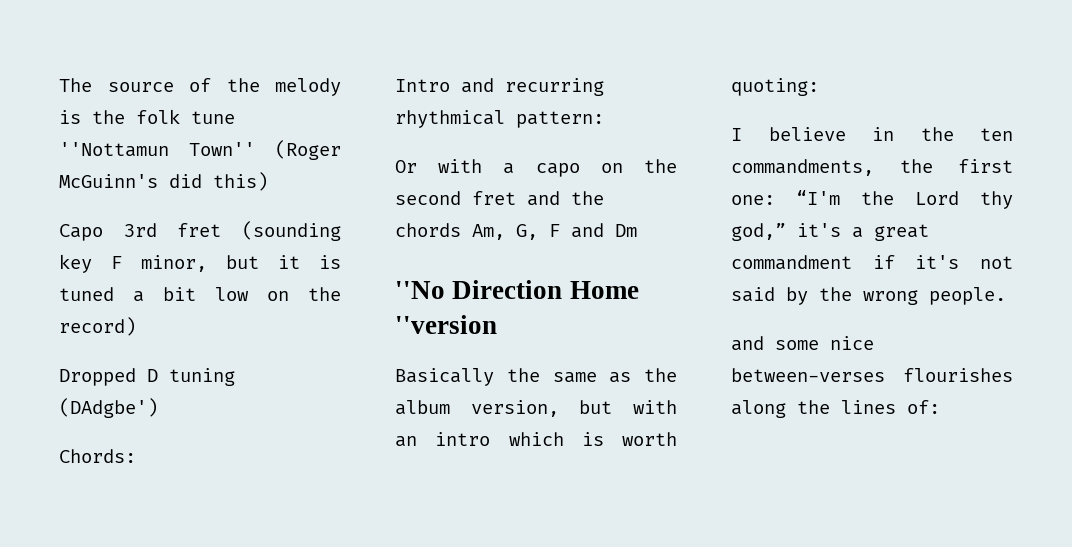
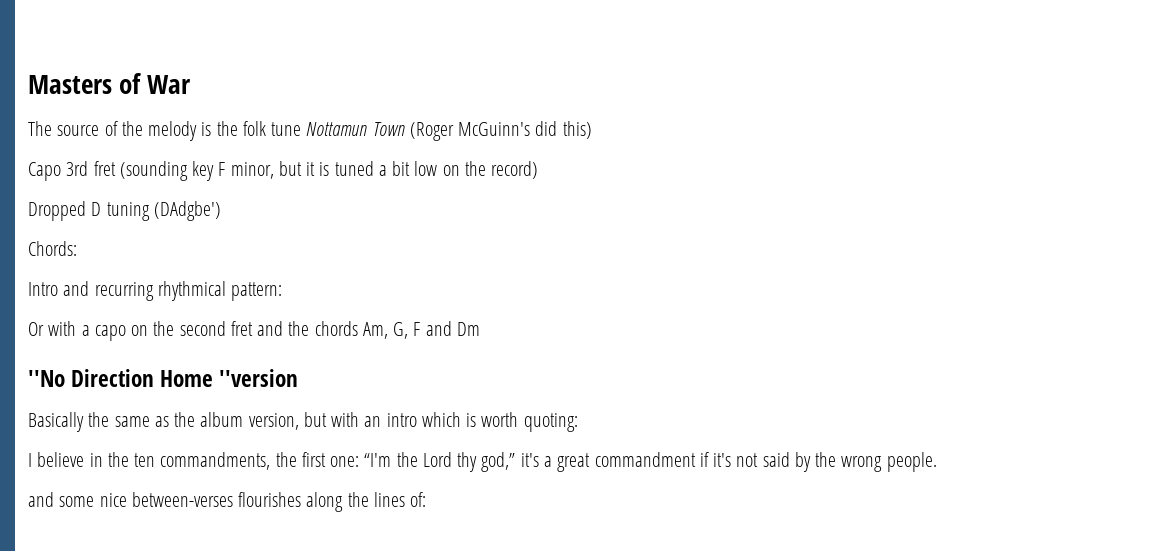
(59, 85) none -> [28,73,192,94] Masters of War //
[59,142,255,157] ''Nottamun Town'' -> [306,122,405,136] Nottamun Town

